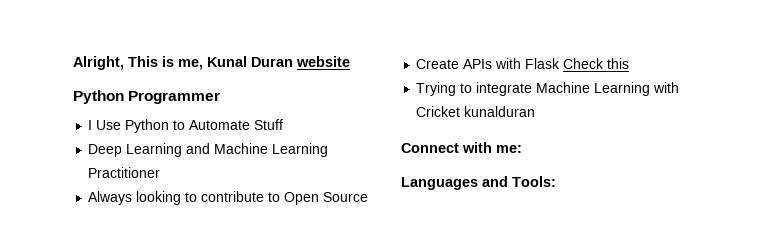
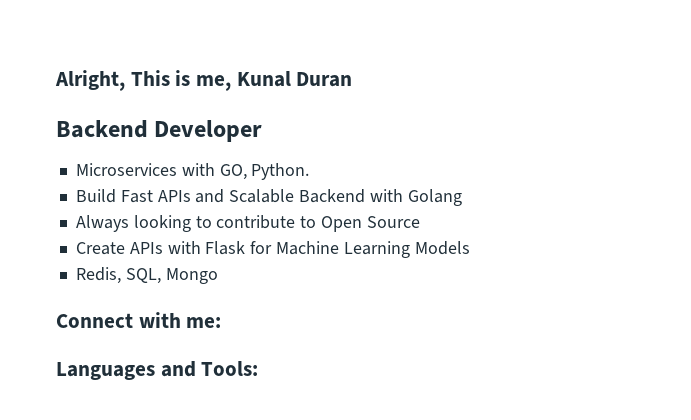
[296,56,350,67] [73,90,221,104] [88,119,284,133] [88,143,329,157] [88,167,161,178] website // Python Programmer // I Use Python to Automate Stuff // Deep Learning and Machine Learning Practitioner -> [56,120,263,142] [75,163,310,180] [75,189,462,206] // Backend Developer // Microservices with GO, Python. // Build Fast APIs and Scalable Backend with Golang
[563,58,630,69] [416,82,680,96] [416,106,536,117] Check this // Trying to integrate Machine Learning with Cricket kunalduran -> [250,241,470,258] [75,267,218,284] for Machine Learning Models // Redis, SQL, Mongo

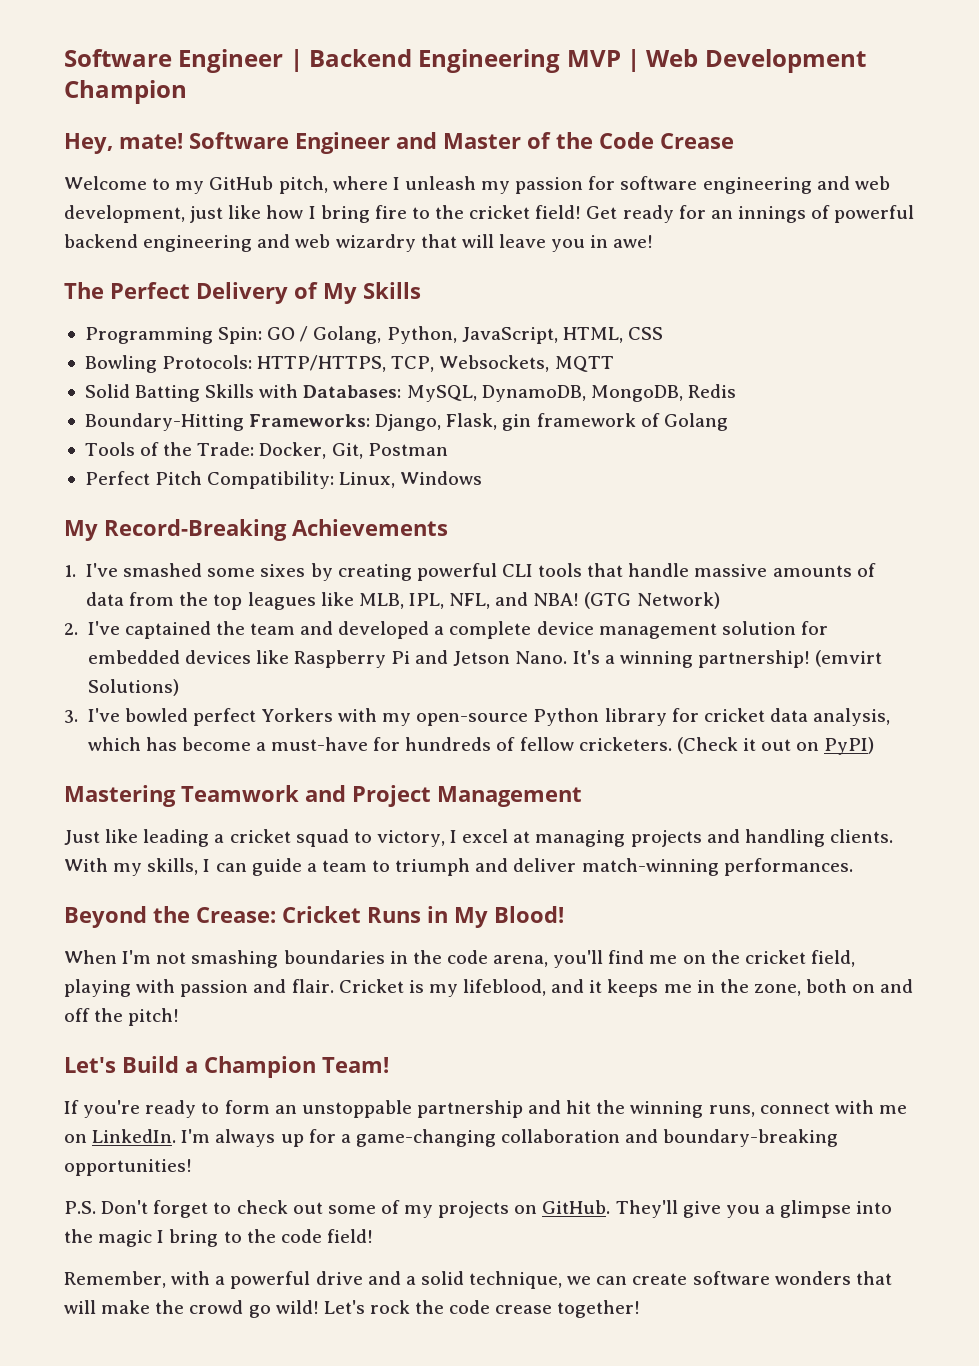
[55,70,353,91] [56,120,263,142] [75,163,310,180] [75,189,462,206] [75,215,420,232] [75,241,470,258] [75,267,218,284] [56,312,222,328] [56,361,259,380] Alright, This is me, Kunal Duran // Backend Developer // Microservices with GO, Python. // Build Fast APIs and Scalable Backend with Golang // Always looking to contribute to Open Source // Create APIs with Flask for Machine Learning Models // Redis, SQL, Mongo // Connect with me: // Languages and Tools: -> [64,49,866,73] [64,80,187,104] [64,132,734,154] [64,176,890,194] [64,205,915,223] [64,234,654,252] [64,282,421,304] [84,326,663,344] [84,355,614,373] [84,384,736,402] [84,413,728,431] [84,442,448,459] [84,471,483,489] [64,519,448,541] [64,563,876,581] [86,592,720,610] [64,621,828,639] [87,650,883,668] [87,679,179,696] [64,708,891,726] [87,737,875,755] [64,785,582,807] [64,829,893,847] [64,858,853,876] [64,906,564,928] [64,950,855,968] [64,979,914,997] [64,1008,180,1026] [64,1056,389,1078] [64,1100,907,1118] [64,1129,839,1147] [64,1159,192,1176] [64,1200,893,1218] [64,1229,373,1247] [64,1271,892,1289] [64,1300,641,1318] Software Engineer | Backend Engineering MVP | Web Development Champion // Hey, mate! Software Engineer and Master of the Code Crease // Welcome to my GitHub pitch, where I unleash my passion for software engineering and web development, just like how I bring fire to the cricket field! Get ready for an innings of powerful backend engineering and web wizardry that will leave you in awe! // The Perfect Delivery of My Skills // Programming Spin: GO / Golang, Python, JavaScript, HTML, CSS // Bowling Protocols: HTTP/HTTPS, TCP, Websockets, MQTT // Solid Batting Skills with Databases: MySQL, DynamoDB, MongoDB, Redis // Boundary-Hitting Frameworks: Django, Flask, gin framework of Golang // Tools of the Trade: Docker, Git, Postman // Perfect Pitch Compatibility: Linux, Windows // My Record-Breaking Achievements // 1. I've smashed some sixes by creating powerful CLI tools that handle massive amounts of data from the top leagues like MLB, IPL, NFL, and NBA! (GTG Network) // 2. I've captained the team and developed a complete device management solution for embedded devices like Raspberry Pi and Jetson Nano. It's a winning partnership! (emvirt Solutions) // 3. I've bowled perfect Yorkers with my open-source Python library for cricket data analysis, which has become a must-have for hundreds of fellow cricketers. (Check it out on PyPI) // Mastering Teamwork and Project Management // Just like leading a cricket squad to victory, I excel at managing projects and handling clients. With my skills, I can guide a team to triumph and deliver match-winning performances. // Beyond the Crease: Cricket Runs in My Blood! // When I'm not smashing boundaries in the code arena, you'll find me on the cricket field, playing with passion and flair. Cricket is my lifeblood, and it keeps me in the zone, both on and off the pitch! // Let's Build a Champion Team! // If you're ready to form an unstoppable partnership and hit the winning runs, connect with me on LinkedIn. I'm always up for a game-changing collaboration and boundary-breaking opportunities! // P.S. Don't forget to check out some of my projects on GitHub. They'll give you a glimpse into the magic I bring to the code field! // Remember, with a powerful drive and a solid technique, we can create software wonders that will make the crowd go wild! Let's rock the code crease together!

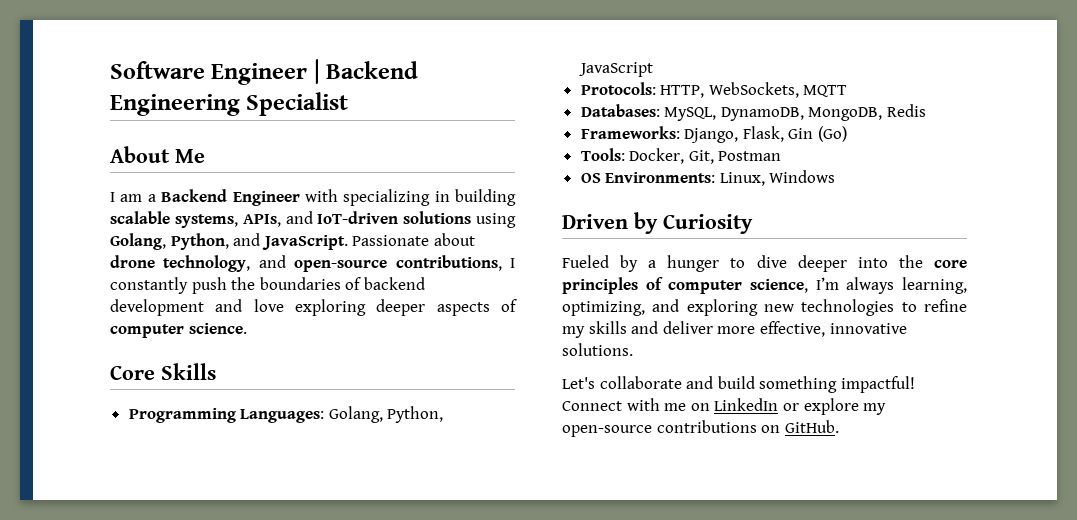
[566,49,866,73] [64,80,187,104] [64,132,734,154] [64,176,890,194] [64,205,915,223] [64,234,654,252] [64,282,421,304] [84,326,663,344] [84,355,614,373] [84,384,299,402] MVP | Web Development Champion // Hey, mate! Software Engineer and Master of the Code Crease // Welcome to my GitHub pitch, where I unleash my passion for software engineering and web development, just like how I bring fire to the cricket field! Get ready for an innings of powerful backend engineering and web wizardry that will leave you in awe! // The Perfect Delivery of My Skills // Programming Spin: GO / Golang, Python, JavaScript, HTML, CSS // Bowling Protocols: HTTP/HTTPS, TCP, Websockets, MQTT // Solid Batting Skills with -> [246,92,349,116] [110,146,205,163] [110,189,516,206] [110,211,516,228] [110,233,475,250] [110,255,515,272] [110,277,425,294] [110,299,517,316] [110,323,247,338] [110,363,216,380] [128,406,444,423] [578,62,653,77] [580,82,848,98] Specialist // About Me // I am a Backend Engineer with specializing in building scalable systems, APIs, and IoT-driven solutions using Golang, Python, and JavaScript. Passionate about drone technology, and open-source contributions, I constantly push the boundaries of backend development and love exploring deeper aspects of computer science. // Core Skills // Programming Languages: Golang, Python, JavaScript // Protocols: HTTP, WebSockets, MQTT //
[84,413,244,431] Boundary-Hitting -> (927, 110) none
[502,413,728,431] [84,442,255,456] gin framework of Golang // Tools of the Trade: -> [788,126,848,142] [580,148,625,161] Gin (Go) // Tools:
[84,471,335,489] Perfect Pitch Compatibility: -> [580,172,716,183] OS Environments:
[64,519,448,541] [64,563,876,581] [86,592,720,610] [64,621,828,639] [87,650,883,668] [87,679,179,696] [64,708,891,726] [87,737,875,755] [64,785,582,807] [64,829,893,847] [64,858,853,876] [64,906,564,928] [64,950,855,968] [64,979,914,997] [64,1008,180,1026] [64,1056,389,1078] [64,1100,907,1118] [64,1129,839,1147] [64,1159,192,1176] [64,1200,893,1218] [64,1229,373,1247] [64,1271,892,1289] [64,1300,641,1318] My Record-Breaking Achievements // 1. I've smashed some sixes by creating powerful CLI tools that handle massive amounts of data from the top leagues like MLB, IPL, NFL, and NBA! (GTG Network) // 2. I've captained the team and developed a complete device management solution for embedded devices like Raspberry Pi and Jetson Nano. It's a winning partnership! (emvirt Solutions) // 3. I've bowled perfect Yorkers with my open-source Python library for cricket data analysis, which has become a must-have for hundreds of fellow cricketers. (Check it out on PyPI) // Mastering Teamwork and Project Management // Just like leading a cricket squad to victory, I excel at managing projects and handling clients. With my skills, I can guide a team to triumph and deliver match-winning performances. // Beyond the Crease: Cricket Runs in My Blood! // When I'm not smashing boundaries in the code arena, you'll find me on the cricket field, playing with passion and flair. Cricket is my lifeblood, and it keeps me in the zone, both on and off the pitch! // Let's Build a Champion Team! // If you're ready to form an unstoppable partnership and hit the winning runs, connect with me on LinkedIn. I'm always up for a game-changing collaboration and boundary-breaking opportunities! // P.S. Don't forget to check out some of my projects on GitHub. They'll give you a glimpse into the magic I bring to the code field! // Remember, with a powerful drive and a solid technique, we can create software wonders that will make the crowd go wild! Let's rock the code crease together! -> [562,212,753,234] [562,255,967,272] [562,277,967,294] [562,299,967,316] [562,321,907,338] [562,343,633,356] [562,376,915,393] [562,398,887,415] [562,420,839,437] Driven by Curiosity // Fueled by a hunger to dive deeper into the core principles of computer science, I’m always learning, optimizing, and exploring new technologies to refine my skills and deliver more effective, innovative solutions. // Let's collaborate and build something impactful! Connect with me on LinkedIn or explore my open-source contributions on GitHub.

